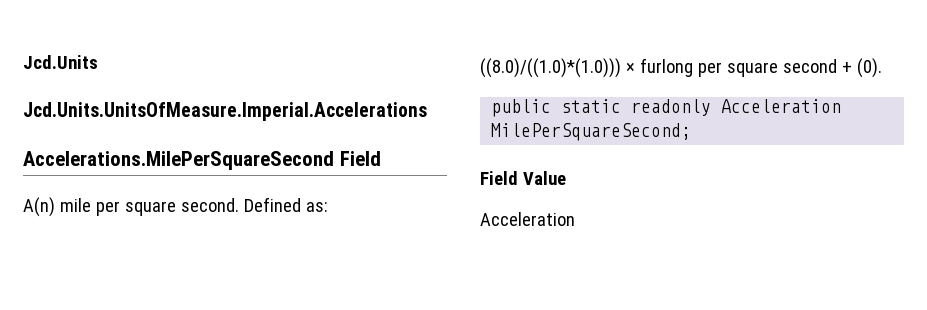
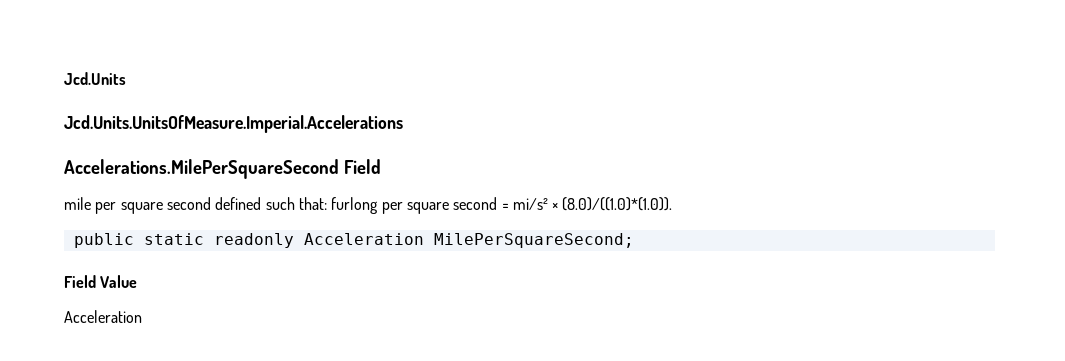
[23,197,55,217] A(n) -> (381, 166) none
[180,197,328,212] [480,58,882,78] second. Defined as: ((8.0)/((1.0)*(1.0))) × furlong per square second + (0). -> [166,197,673,214] second defined such that: furlong per square second = mi/s² × (8.0)/((1.0)*(1.0)).

